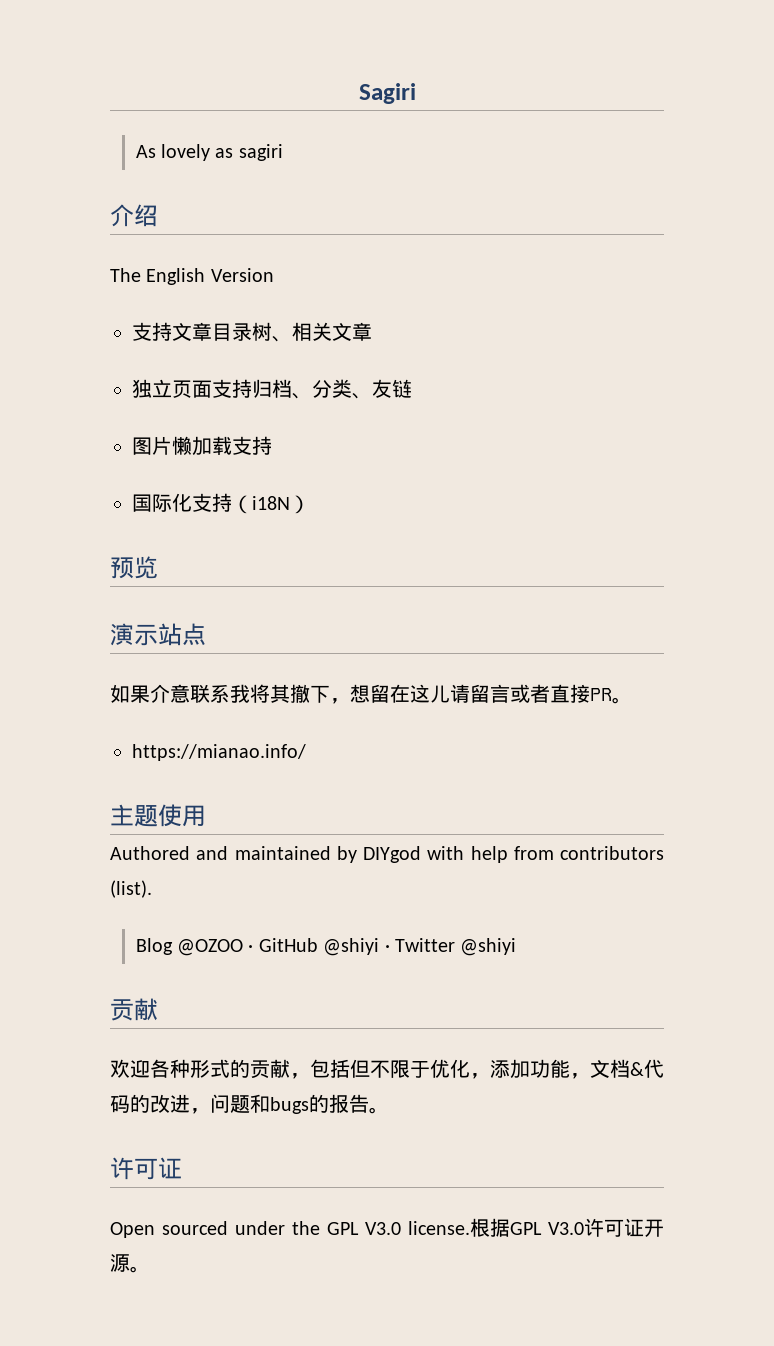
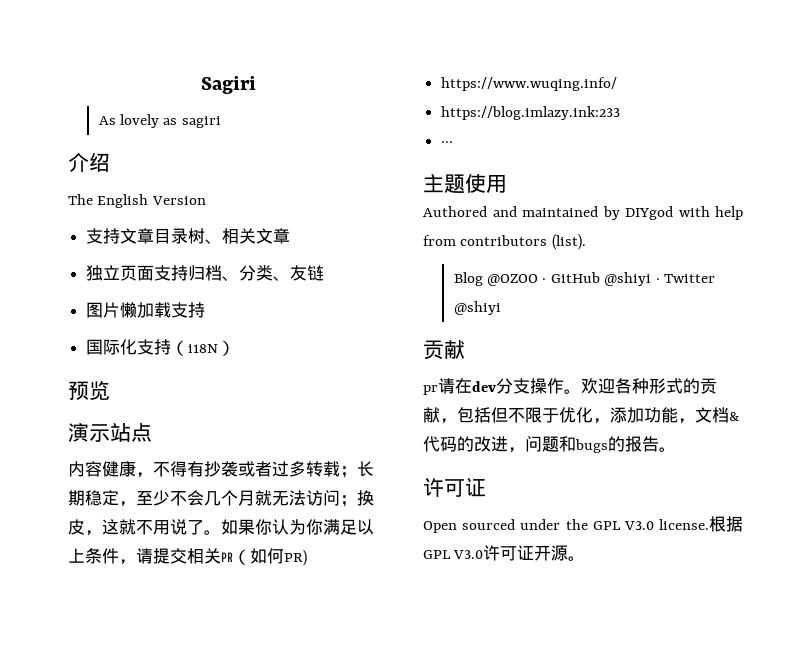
[110,684,632,704] [132,744,306,761] 如果介意联系我将其撤下，想留在这儿请留言或者直接PR。 // https://mianao.info/ -> [68,461,374,478] [68,490,374,507] [68,519,374,536] [68,548,307,566] [441,77,618,91] [441,106,621,120] [441,141,454,146] 内容健康，不得有抄袭或者过多转载；长期稳定，至少不会几个月就无法访问；换皮，这就不用说了。如果你认为你满足以上条件，请提交相关PR（如何PR) // https://www.wuqing.info/ // https://blog.imlazy.ink:233 // ···
(158, 1009) none -> [423,378,581,395] pr请在dev分支操作。

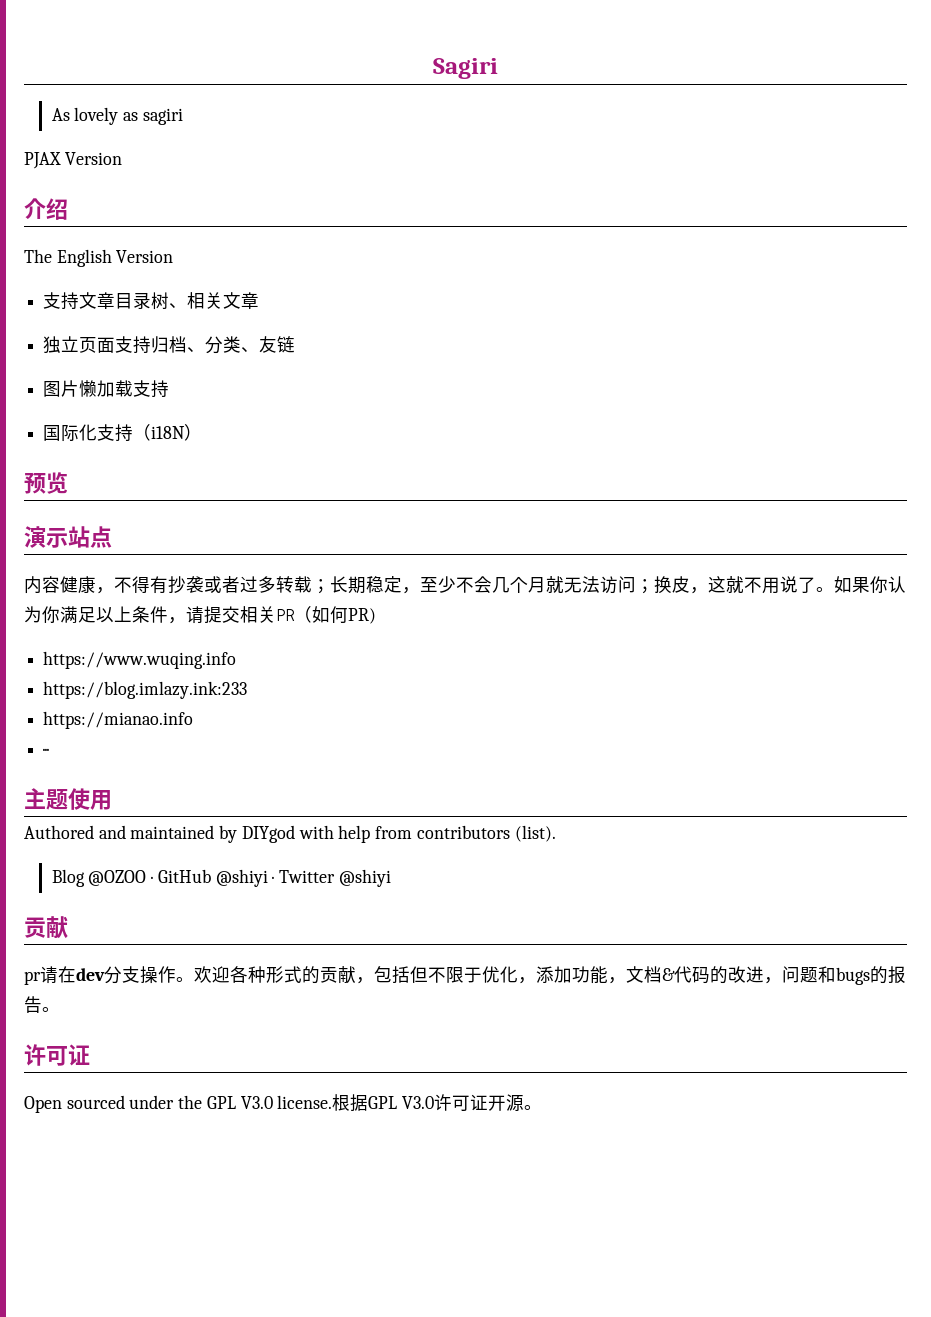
(221, 122) none -> [24,152,122,169] // PJAX Version
[441,77,618,91] https://www.wuqing.info/ -> [43,651,237,669] https://www.wuqing.info
(621, 113) none -> [43,711,194,729] // https://mianao.info

